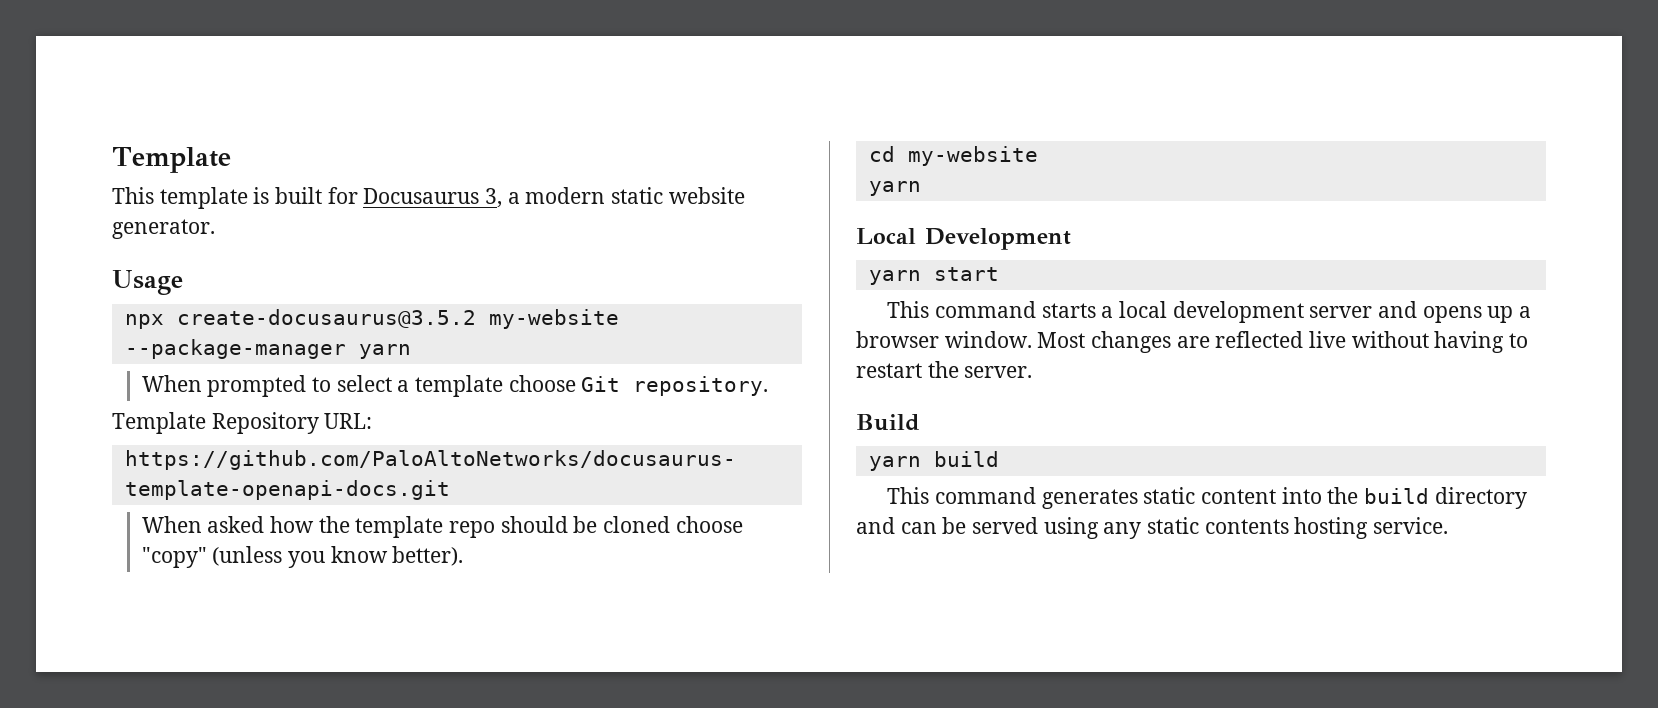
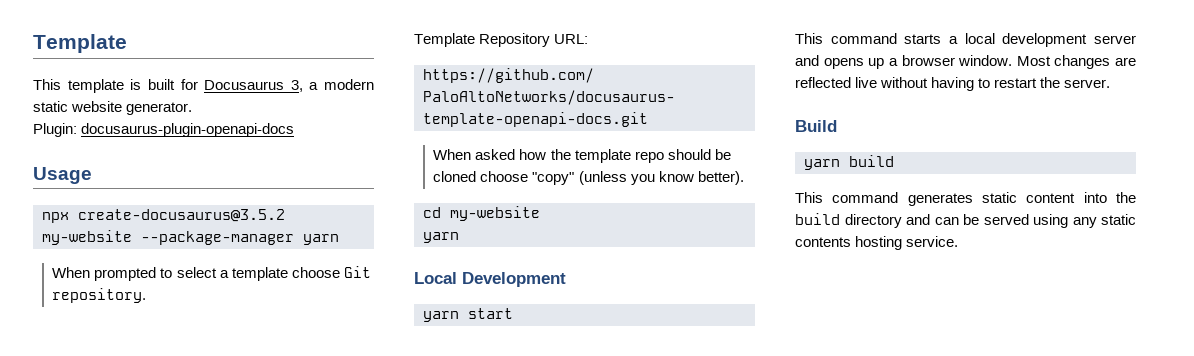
(215, 229) none -> [33,123,295,137] // Plugin: docusaurus-plugin-openapi-docs

